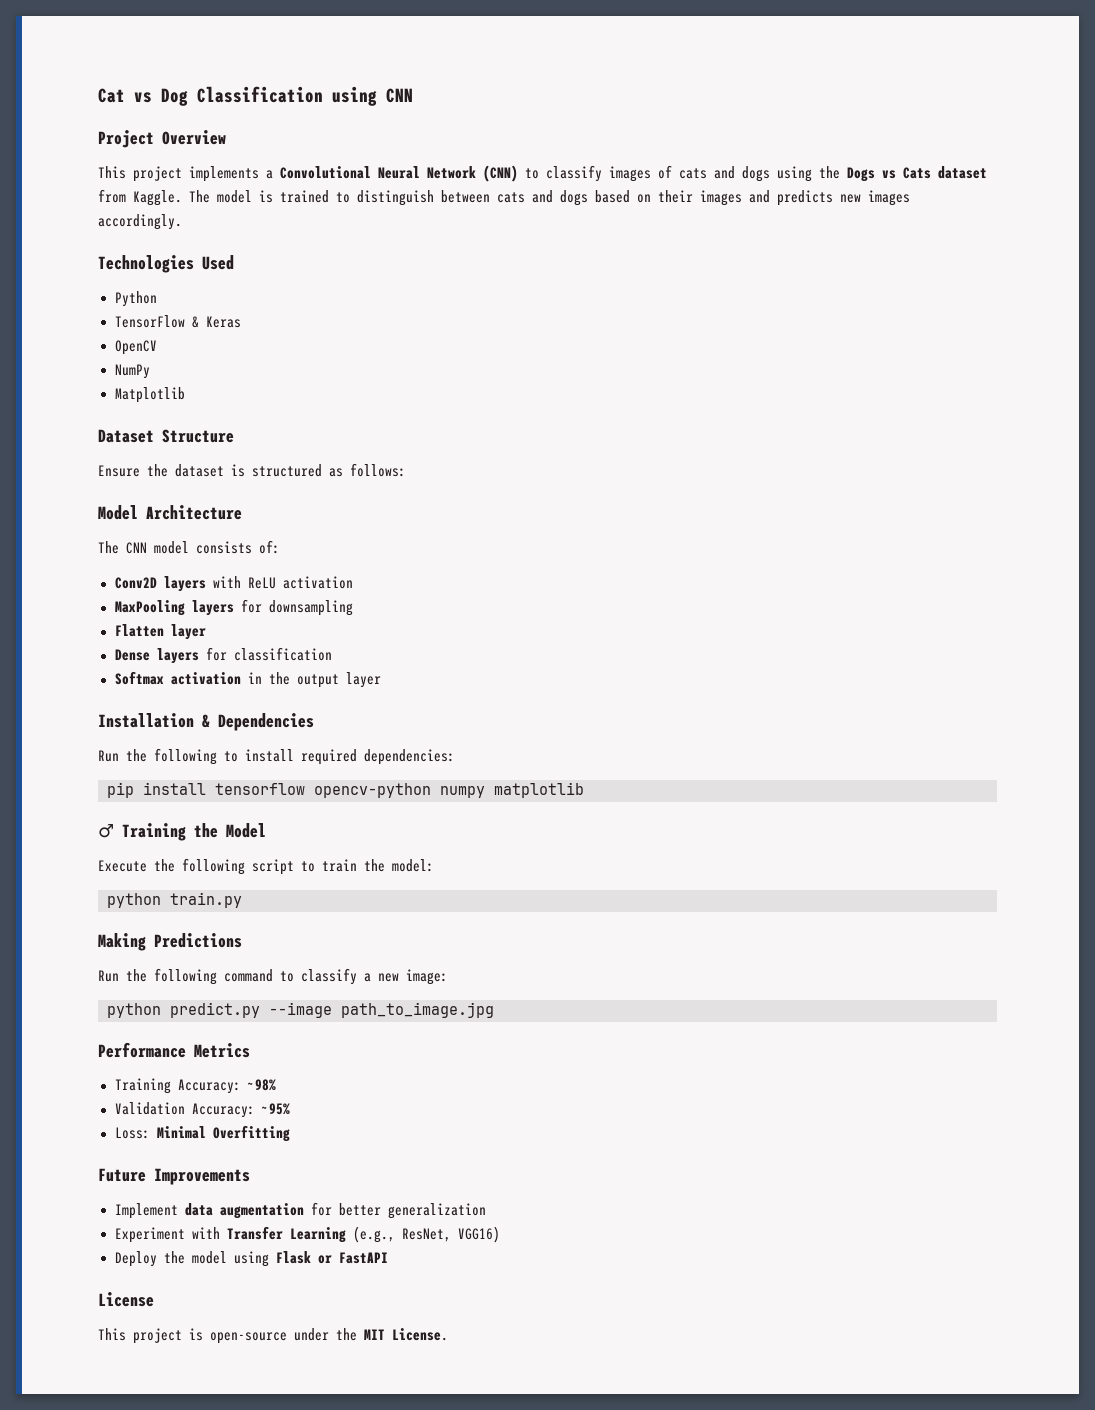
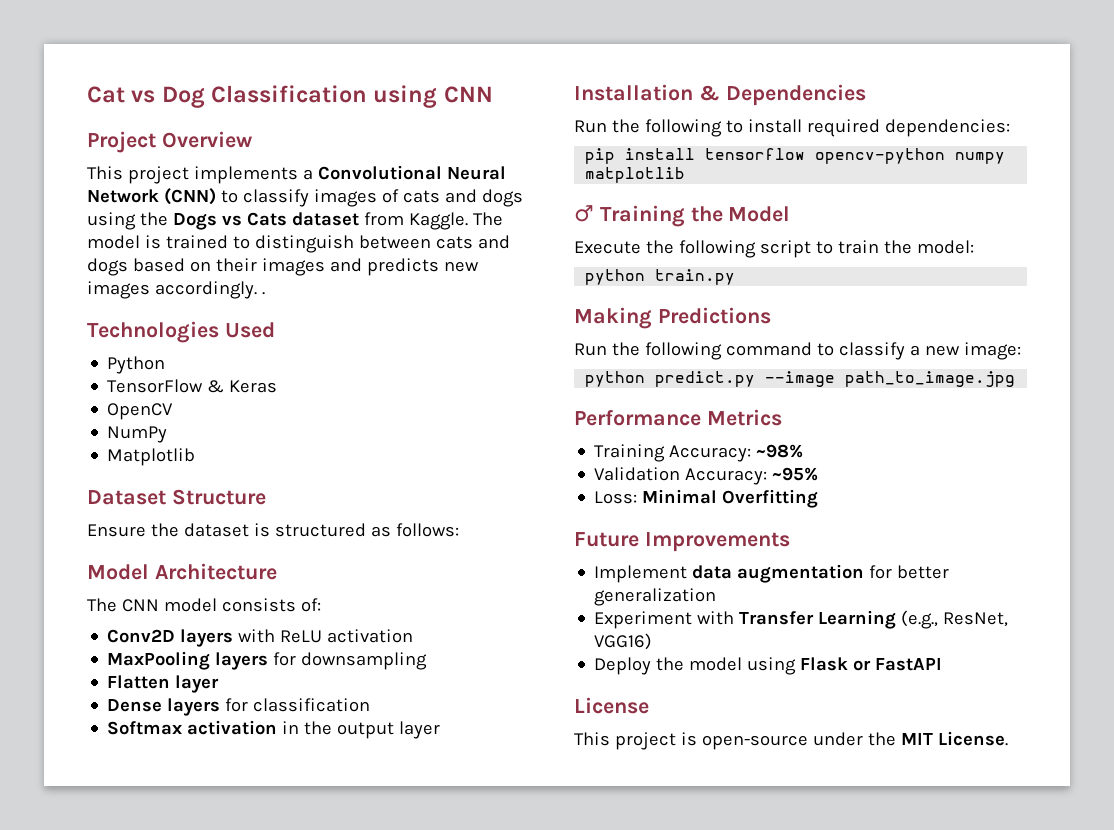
(182, 222) none -> [261,292,265,295] .

